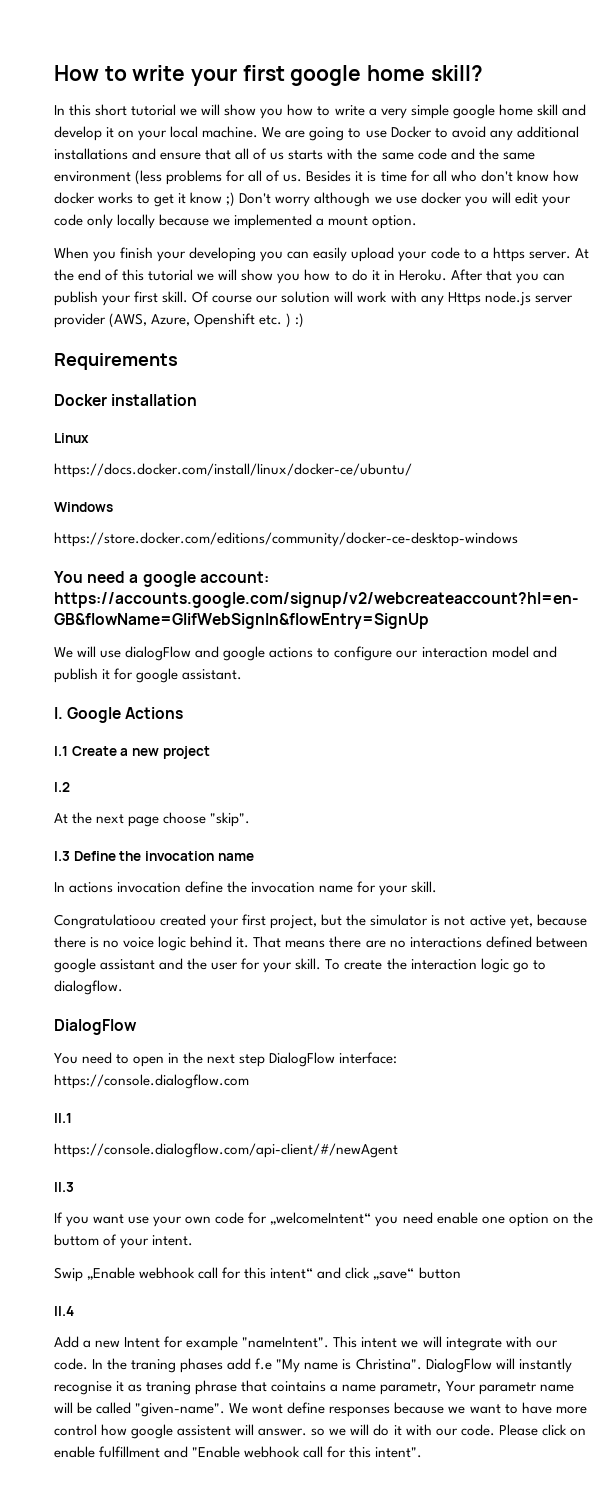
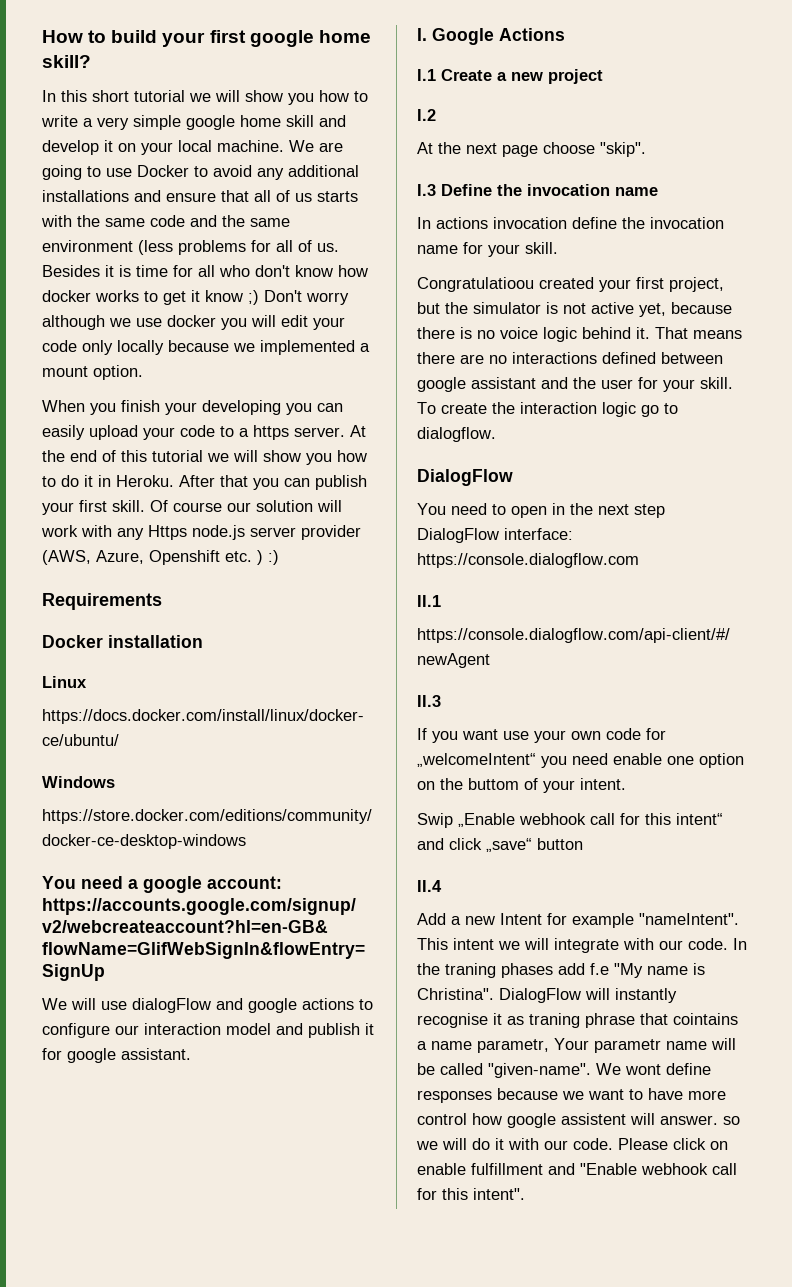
[132,65,186,81] write -> [111,30,158,43] build

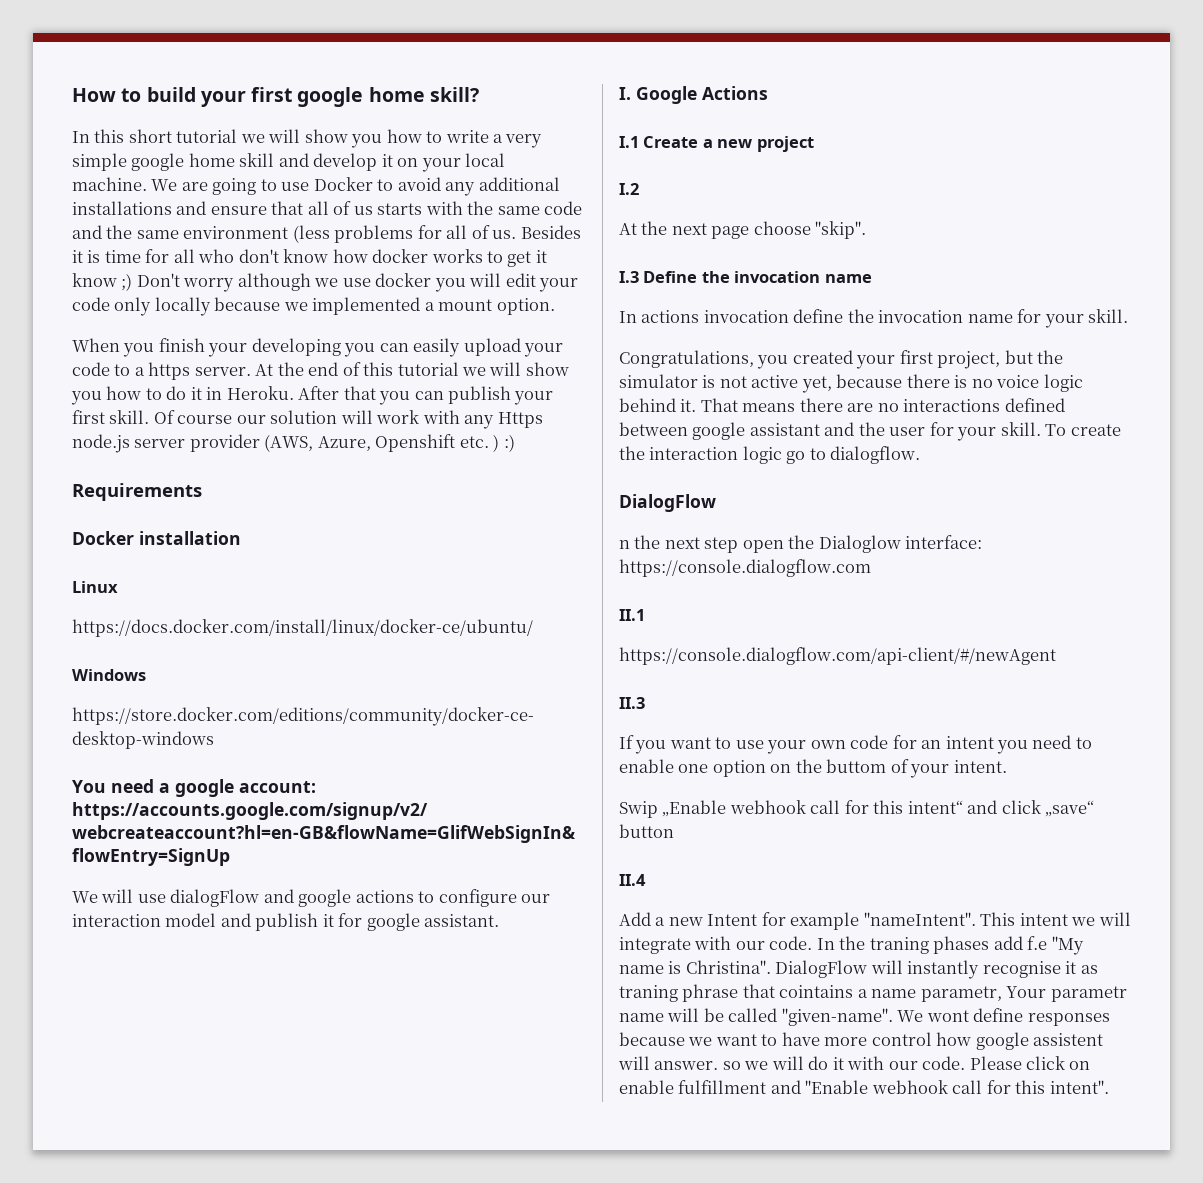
[417,277,534,292] Congratulatioou -> [619,350,789,369] Congratulations, you
[417,503,665,518] [417,528,499,543] You need to open in the next step DialogFlow -> [619,535,901,553] n the next step open the Dialoglow
(498, 734) none -> [715,737,732,749] to
[417,753,536,767] „welcomeIntent“ -> [921,736,994,749] an intent
(608, 759) none -> [1075,737,1092,749] to

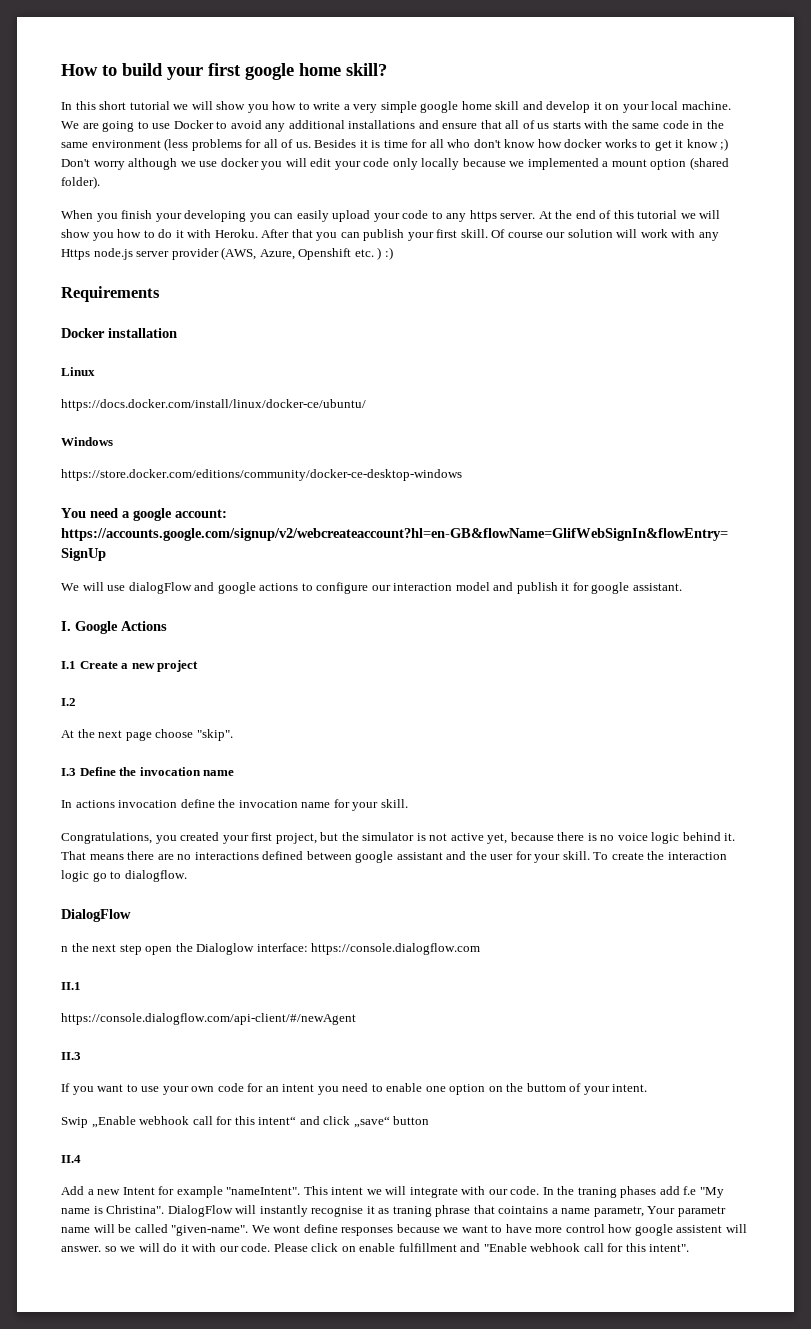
[72,225,102,239] and -> [692,121,704,129] in
[496,298,555,315] option. -> [650,157,729,170] [61,176,100,189] option (shared folder).
[134,367,145,376] a -> [446,213,467,222] any
[206,387,223,400] in -> [187,229,212,238] with

